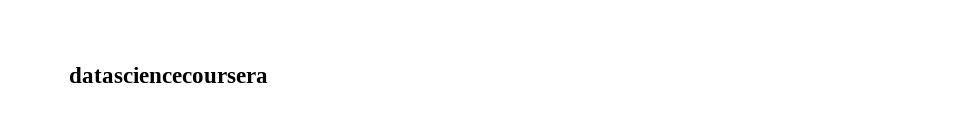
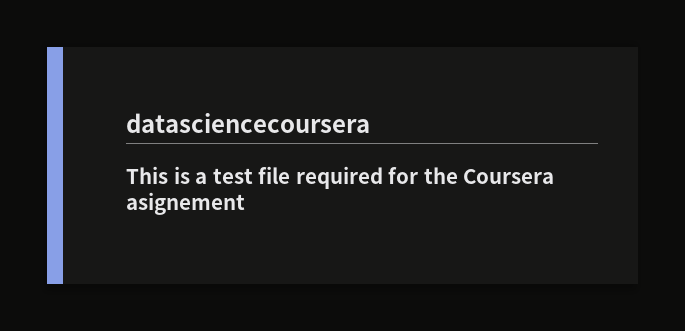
(268, 75) none -> [126,166,555,189] [126,192,245,215] // This is a test file required for the Coursera asignement

